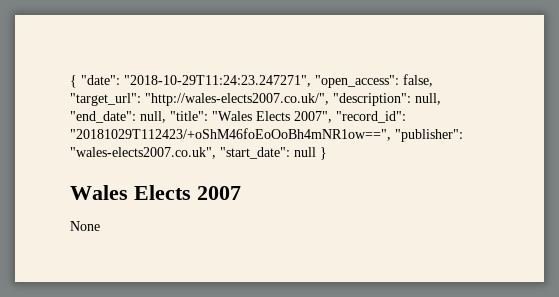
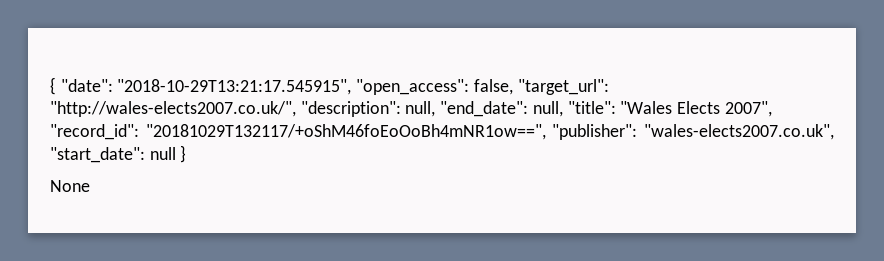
[124,75,311,87] "2018-10-29T11:24:23.247271", -> [117,79,352,95] "2018-10-29T13:21:17.545915",
[70,128,391,141] "20181029T112423/+oShM46foEoOoBh4mNR1ow==", -> [145,124,546,140] "20181029T132117/+oShM46foEoOoBh4mNR1ow==",
[70,185,241,200] // Wales Elects 2007 -> (187, 154) none

